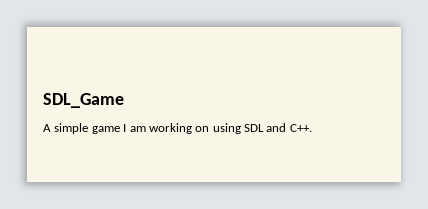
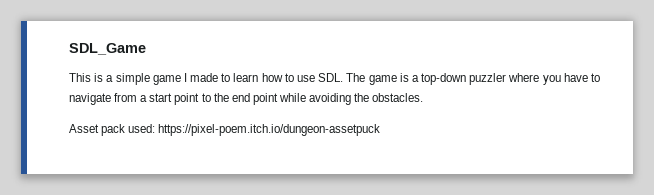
[43,123,312,134] A simple game I am working on using SDL and C++. -> [69,73,600,85] [69,93,424,105] [69,124,381,136] This is a simple game I made to learn how to use SDL. The game is a top-down puzzler where you have to navigate from a start point to the end point while avoiding the obstacles. // Asset pack used: https://pixel-poem.itch.io/dungeon-assetpuck

